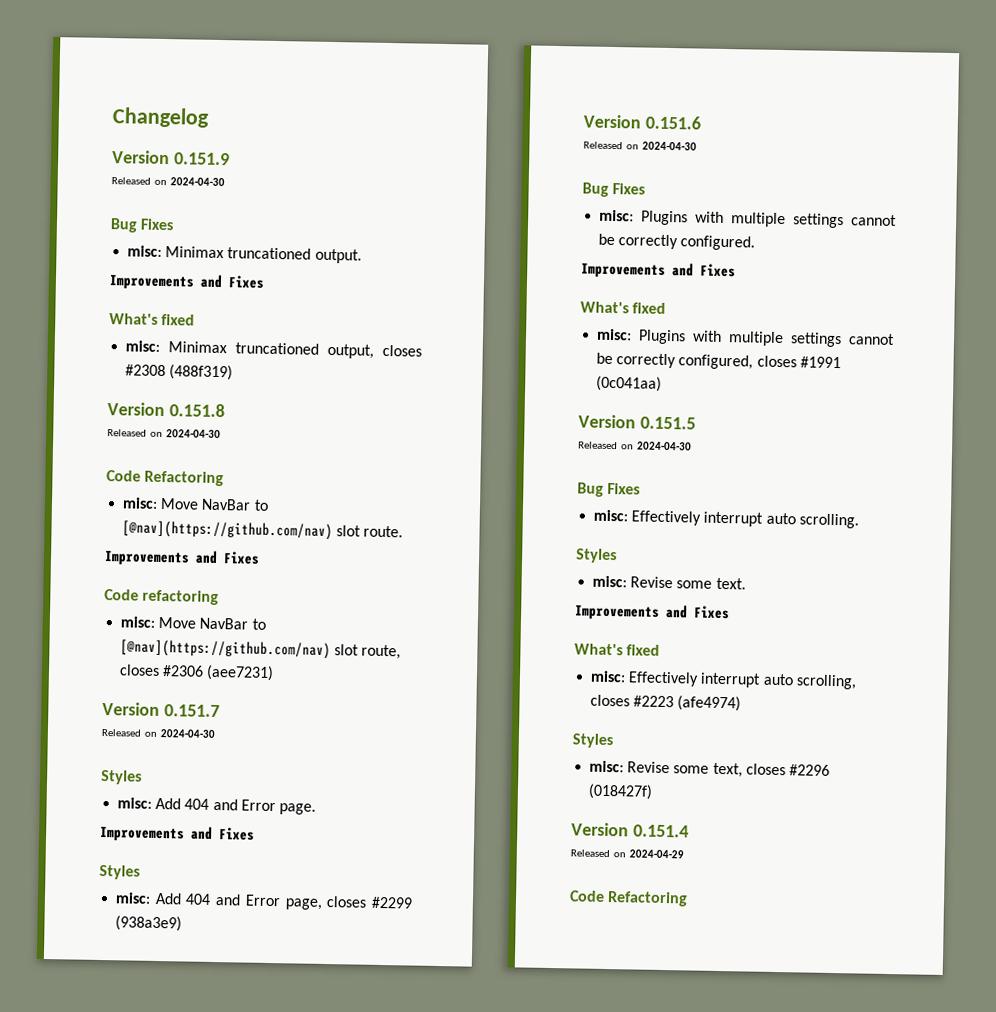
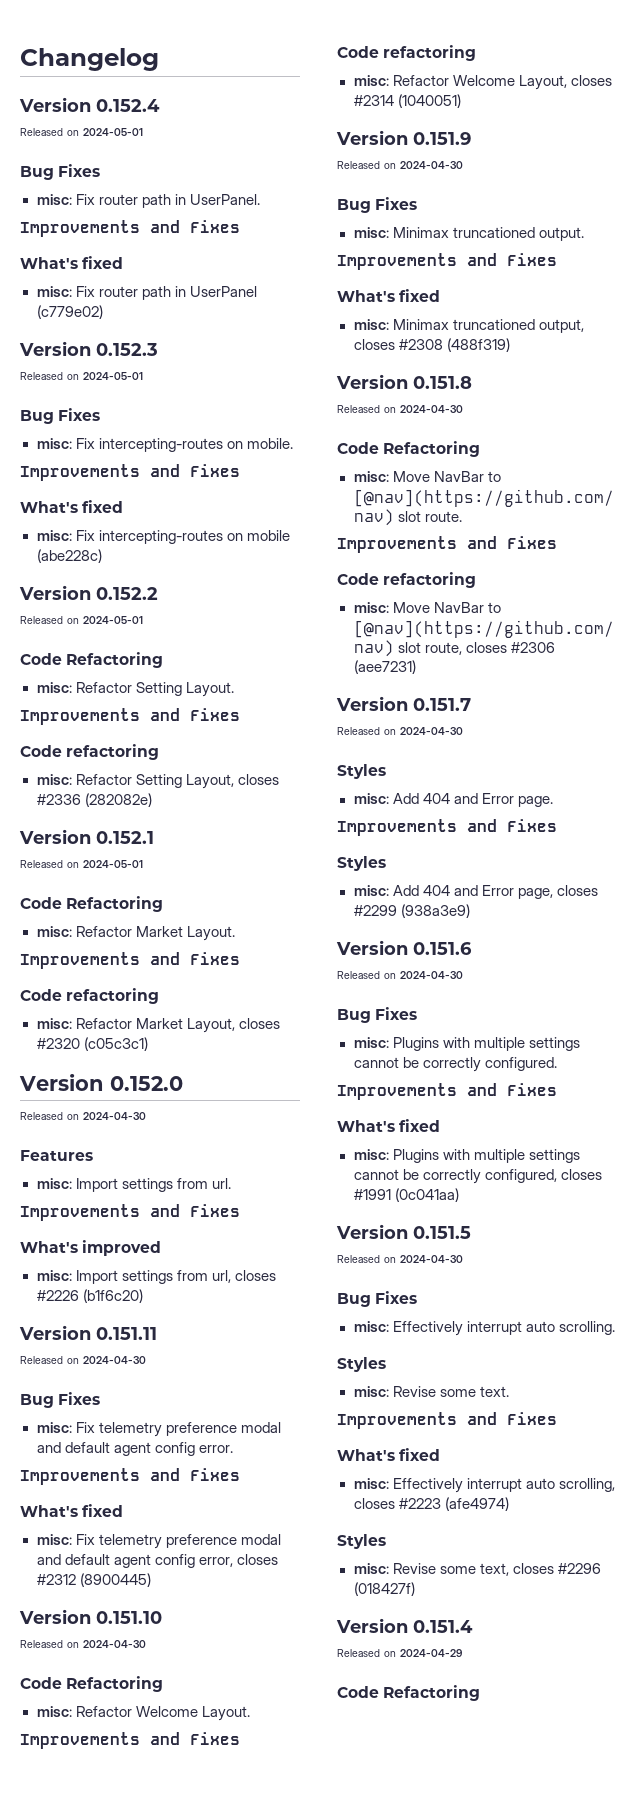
(210, 117) none -> [19,97,160,112] [20,128,144,136] [20,164,101,180] [36,194,260,208] [20,220,240,237] [20,256,124,269] [36,286,257,300] [36,305,103,319] [19,341,158,356] [20,372,144,380] [20,408,101,424] [36,438,293,452] [20,464,240,481] [20,500,124,513] [36,530,290,544] [36,549,102,563] [19,585,158,600] [20,616,144,624] [20,652,164,668] [36,682,234,697] [20,708,240,725] [20,744,160,760] [36,774,279,789] [36,793,152,807] [19,829,154,844] [20,860,144,868] [20,896,164,912] [36,926,235,941] [20,952,240,969] [20,988,160,1004] [36,1018,280,1033] [36,1037,148,1051] [19,1074,183,1091] [20,1112,147,1120] [20,1150,93,1161] [36,1178,231,1192] [20,1204,240,1221] [20,1240,162,1256] [36,1270,276,1284] [36,1289,143,1303] [19,1325,157,1340] [20,1356,147,1364] [20,1392,101,1408] [36,1422,281,1437] [36,1442,233,1456] [20,1468,240,1485] [20,1504,124,1517] [36,1534,281,1549] [36,1554,278,1568] [36,1573,151,1587] [19,1609,162,1624] [20,1640,147,1648] [20,1676,164,1692] [36,1706,250,1721] [20,1732,240,1749] [337,45,477,61] [353,75,612,90] [353,94,461,108] // Version 0.152.4 // Released on 2024-05-01 // Bug Fixes // misc: Fix router path in UserPanel. // Improvements and Fixes // What's fixed // misc: Fix router path in UserPanel (c779e02) // Version 0.152.3 // Released on 2024-05-01 // Bug Fixes // misc: Fix intercepting-routes on mobile. // Improvements and Fixes // What's fixed // misc: Fix intercepting-routes on mobile (abe228c) // Version 0.152.2 // Released on 2024-05-01 // Code Refactoring // misc: Refactor Setting Layout. // Improvements and Fixes // Code refactoring // misc: Refactor Setting Layout, closes #2336 (282082e) // Version 0.152.1 // Released on 2024-05-01 // Code Refactoring // misc: Refactor Market Layout. // Improvements and Fixes // Code refactoring // misc: Refactor Market Layout, closes #2320 (c05c3c1) // Version 0.152.0 // Released on 2024-04-30 // Features // misc: Import settings from url. // Improvements and Fixes // What's improved // misc: Import settings from url, closes #2226 (b1f6c20) // Version 0.151.11 // Released on 2024-04-30 // Bug Fixes // misc: Fix telemetry preference modal and default agent config error. // Improvements and Fixes // What's fixed // misc: Fix telemetry preference modal and default agent config error, closes #2312 (8900445) // Version 0.151.10 // Released on 2024-04-30 // Code Refactoring // misc: Refactor Welcome Layout. // Improvements and Fixes // Code refactoring // misc: Refactor Welcome Layout, closes #2314 (1040051)

